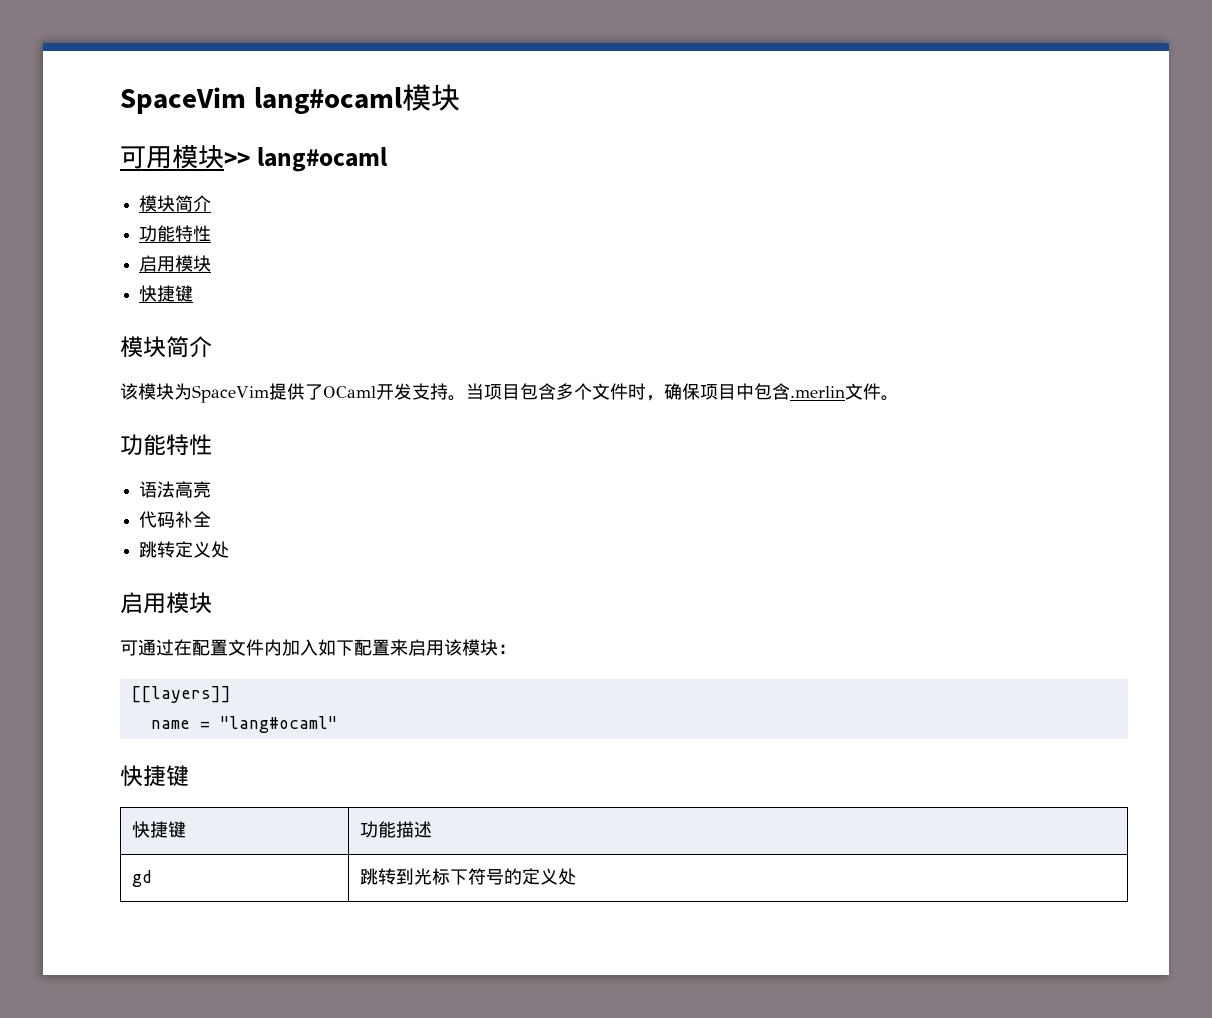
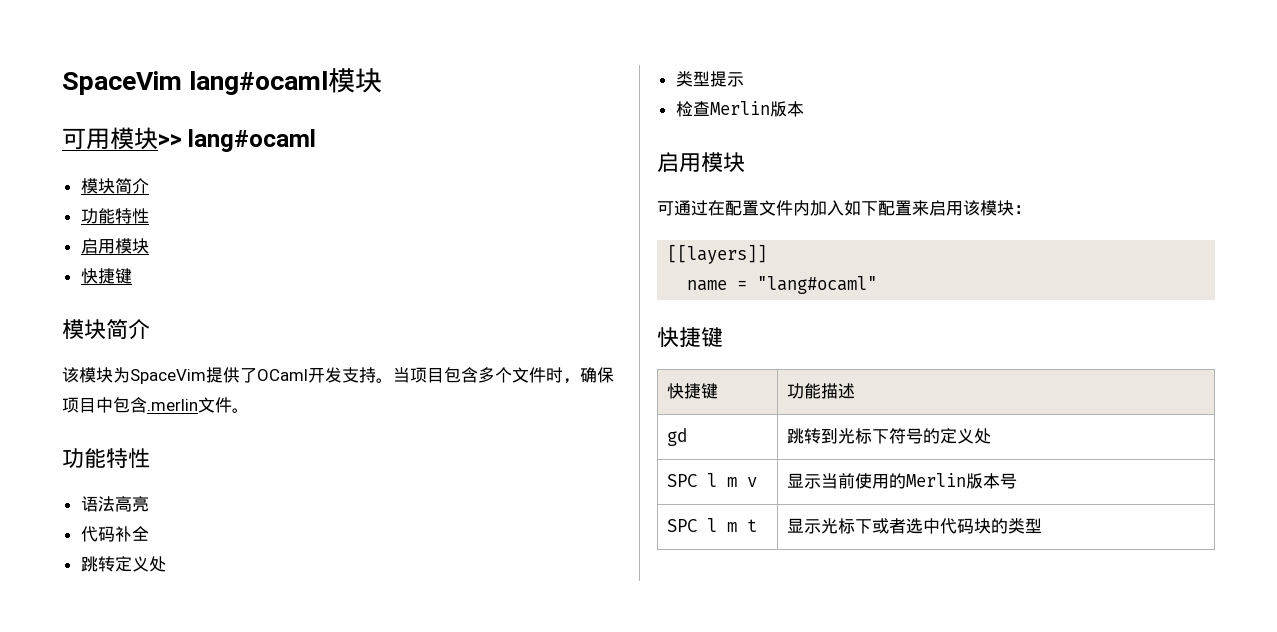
(230, 549) none -> [675,71,744,87] [675,101,804,117] // 类型提示 // 检查Merlin版本
(576, 876) none -> [666,473,757,487] [786,473,1017,489] [666,518,757,532] [786,518,1042,534] // SPC l m v | 显示当前使用的Merlin版本号 // SPC l m t | 显示光标下或者选中代码块的类型

